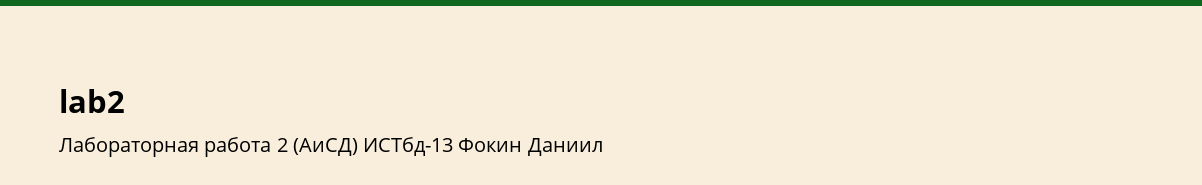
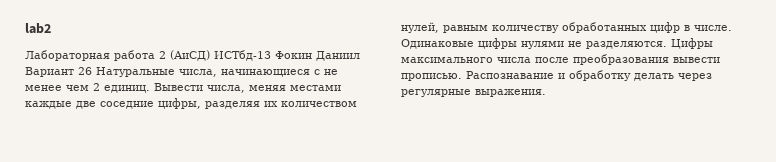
(603, 147) none -> [25,67,338,77] [25,83,341,93] [25,98,357,109] [401,22,732,33] [401,38,713,49] [401,54,720,65] [401,70,712,81] [401,89,546,97] Вариант 26 Натуральные числа, начинающиеся с не менее чем 2 единиц. Вывести числа, меняя местами каждые две соседние цифры, разделяя их количеством нулей, равным количеству обработанных цифр в числе. Одинаковые цифры нулями не разделяются. Цифры максимального числа после преобразования вывести прописью. Распознавание и обработку делать через регулярные выражения.

